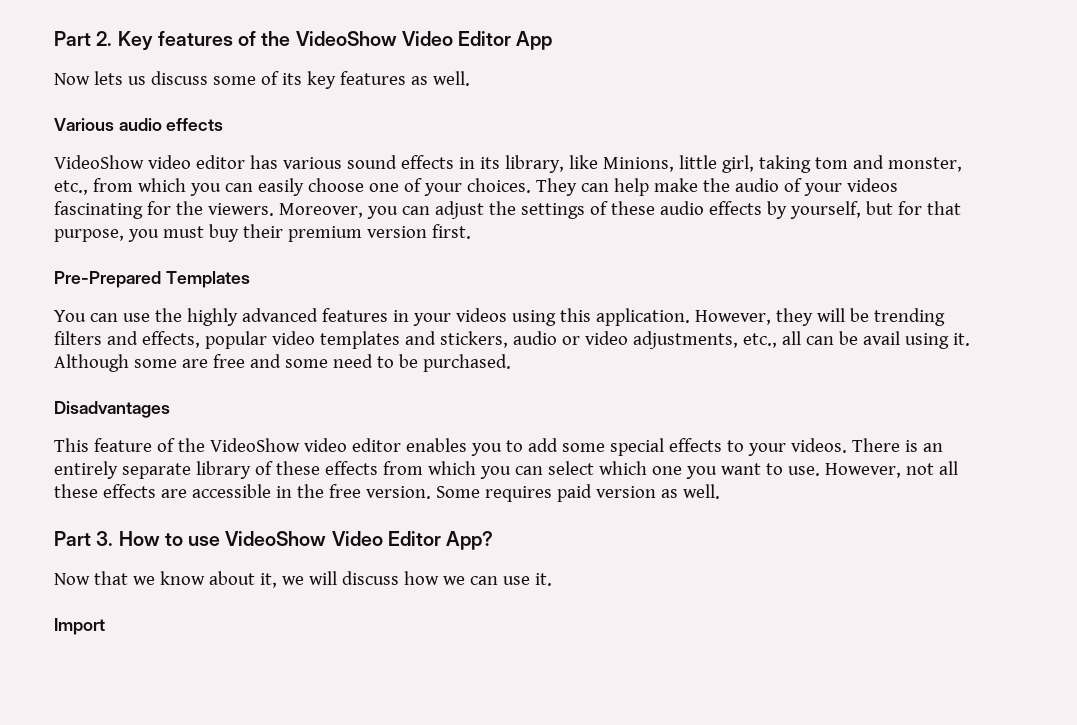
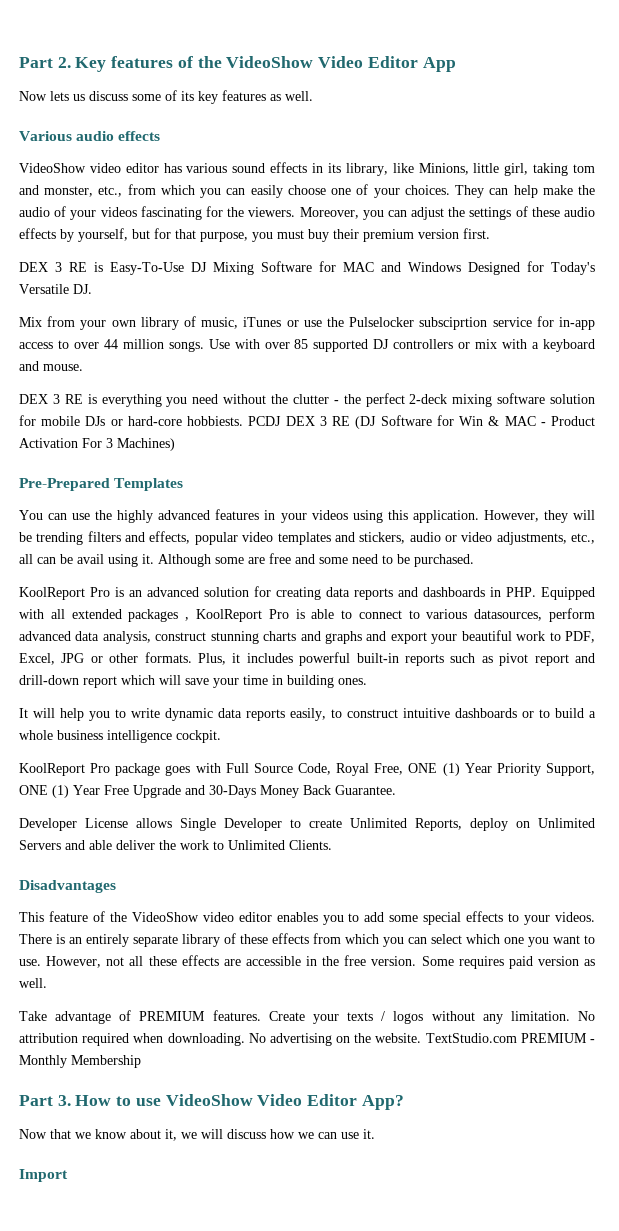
(471, 231) none -> [19,261,595,275] [19,284,92,294] [19,316,595,330] [19,339,595,352] [19,361,83,371] [19,393,595,407] [19,415,596,429] [19,438,175,451] // DEX 3 RE is Easy-To-Use DJ Mixing Software for MAC and Windows Designed for Today's Versatile DJ. // Mix from your own library of music, iTunes or use the Pulselocker subsciprtion service for in-app access to over 44 million songs. Use with over 85 supported DJ controllers or mix with a keyboard and mouse. // DEX 3 RE is everything you need without the clutter - the perfect 2-deck mixing software solution for mobile DJs or hard-core hobbiests. PCDJ DEX 3 RE (DJ Software for Win & MAC - Product Activation For 3 Machines)
(511, 363) none -> [19,586,595,600] [19,608,595,622] [19,630,596,644] [19,652,595,666] [19,675,367,688] [19,708,596,721] [19,730,221,743] [19,763,596,776] [19,785,396,798] [19,818,595,831] [19,840,332,850] // KoolReport Pro is an advanced solution for creating data reports and dashboards in PHP. Equipped with all extended packages , KoolReport Pro is able to connect to various datasources, perform advanced data analysis, construct stunning charts and graphs and export your beautiful work to PDF, Excel, JPG or other formats. Plus, it includes powerful built-in reports such as pivot report and drill-down report which will save your time in building ones. // It will help you to write dynamic data reports easily, to construct intuitive dashboards or to build a whole business intelligence cockpit. // KoolReport Pro package goes with Full Source Code, Royal Free, ONE (1) Year Priority Support, ONE (1) Year Free Upgrade and 30-Days Money Back Guarantee. // Developer License allows Single Developer to create Unlimited Reports, deploy on Unlimited Servers and able deliver the work to Unlimited Clients.
(720, 491) none -> [19,1010,595,1024] [19,1033,595,1046] [19,1055,141,1068] // Take advantage of PREMIUM features. Create your texts / logos without any limitation. No attribution required when downloading. No advertising on the website. TextStudio.com PREMIUM - Monthly Membership

